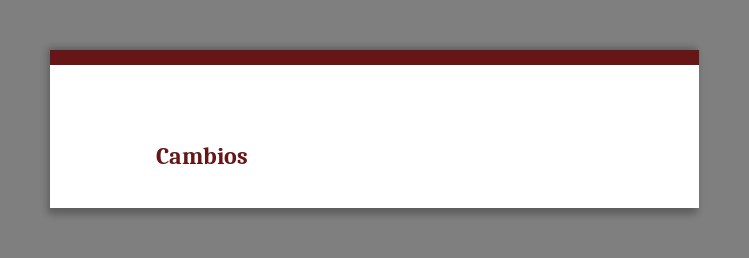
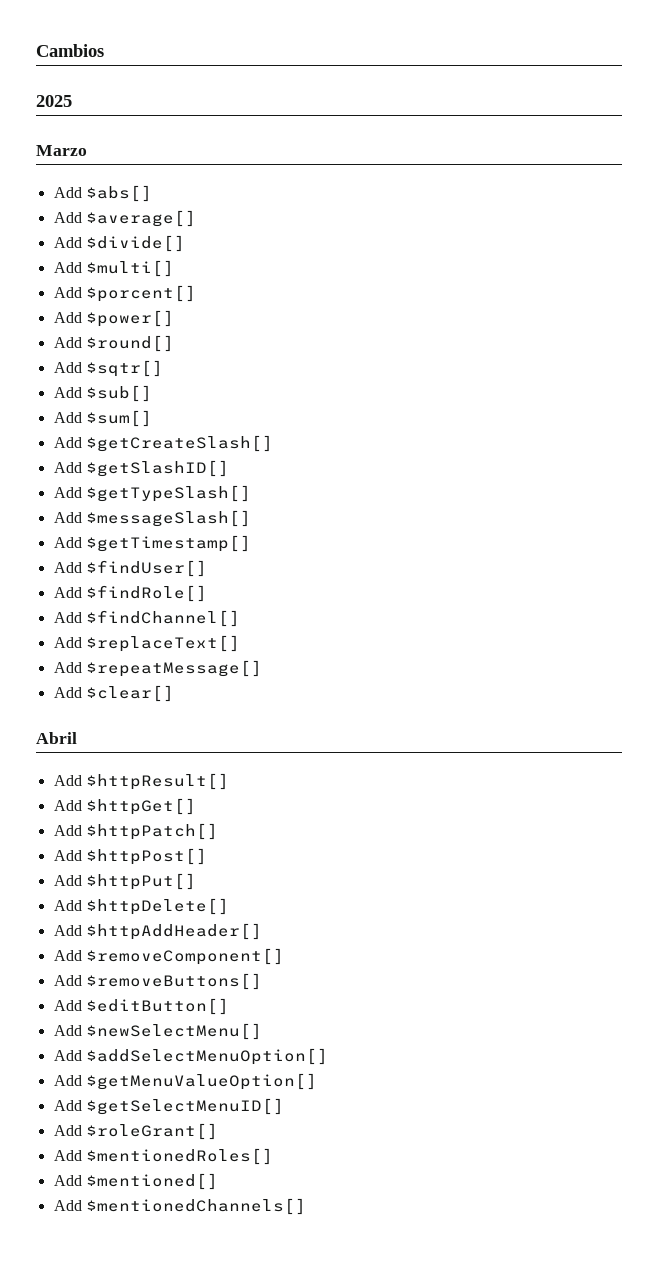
(248, 155) none -> [36,95,72,107] [36,145,87,156] [53,185,152,202] [53,210,196,227] [53,235,185,252] [53,260,174,277] [53,285,196,302] [53,310,174,327] [53,335,174,352] [53,360,163,377] [53,385,152,402] [53,410,152,427] [53,435,273,452] [53,460,229,477] [53,485,251,502] [53,510,251,527] [53,535,251,552] [53,560,207,577] [53,585,207,602] [53,610,240,627] [53,635,240,652] [53,660,262,677] [53,685,174,702] [36,732,77,744] [53,773,229,790] [53,798,196,815] [53,823,218,840] [53,848,207,865] [53,873,196,890] [53,898,229,915] [53,923,262,940] [53,948,284,965] [53,973,262,990] [53,998,229,1015] [53,1023,262,1040] [53,1048,328,1065] [53,1073,317,1090] [53,1098,284,1115] [53,1123,218,1140] [53,1148,273,1165] [53,1173,218,1190] [53,1198,306,1215] // 2025 // Marzo // Add $abs[] // Add $average[] // Add $divide[] // Add $multi[] // Add $porcent[] // Add $power[] // Add $round[] // Add $sqtr[] // Add $sub[] // Add $sum[] // Add $getCreateSlash[] // Add $getSlashID[] // Add $getTypeSlash[] // Add $messageSlash[] // Add $getTimestamp[] // Add $findUser[] // Add $findRole[] // Add $findChannel[] // Add $replaceText[] // Add $repeatMessage[] // Add $clear[] // Abril // Add $httpResult[] // Add $httpGet[] // Add $httpPatch[] // Add $httpPost[] // Add $httpPut[] // Add $httpDelete[] // Add $httpAddHeader[] // Add $removeComponent[] // Add $removeButtons[] // Add $editButton[] // Add $newSelectMenu[] // Add $addSelectMenuOption[] // Add $getMenuValueOption[] // Add $getSelectMenuID[] // Add $roleGrant[] // Add $mentionedRoles[] // Add $mentioned[] // Add $mentionedChannels[]

